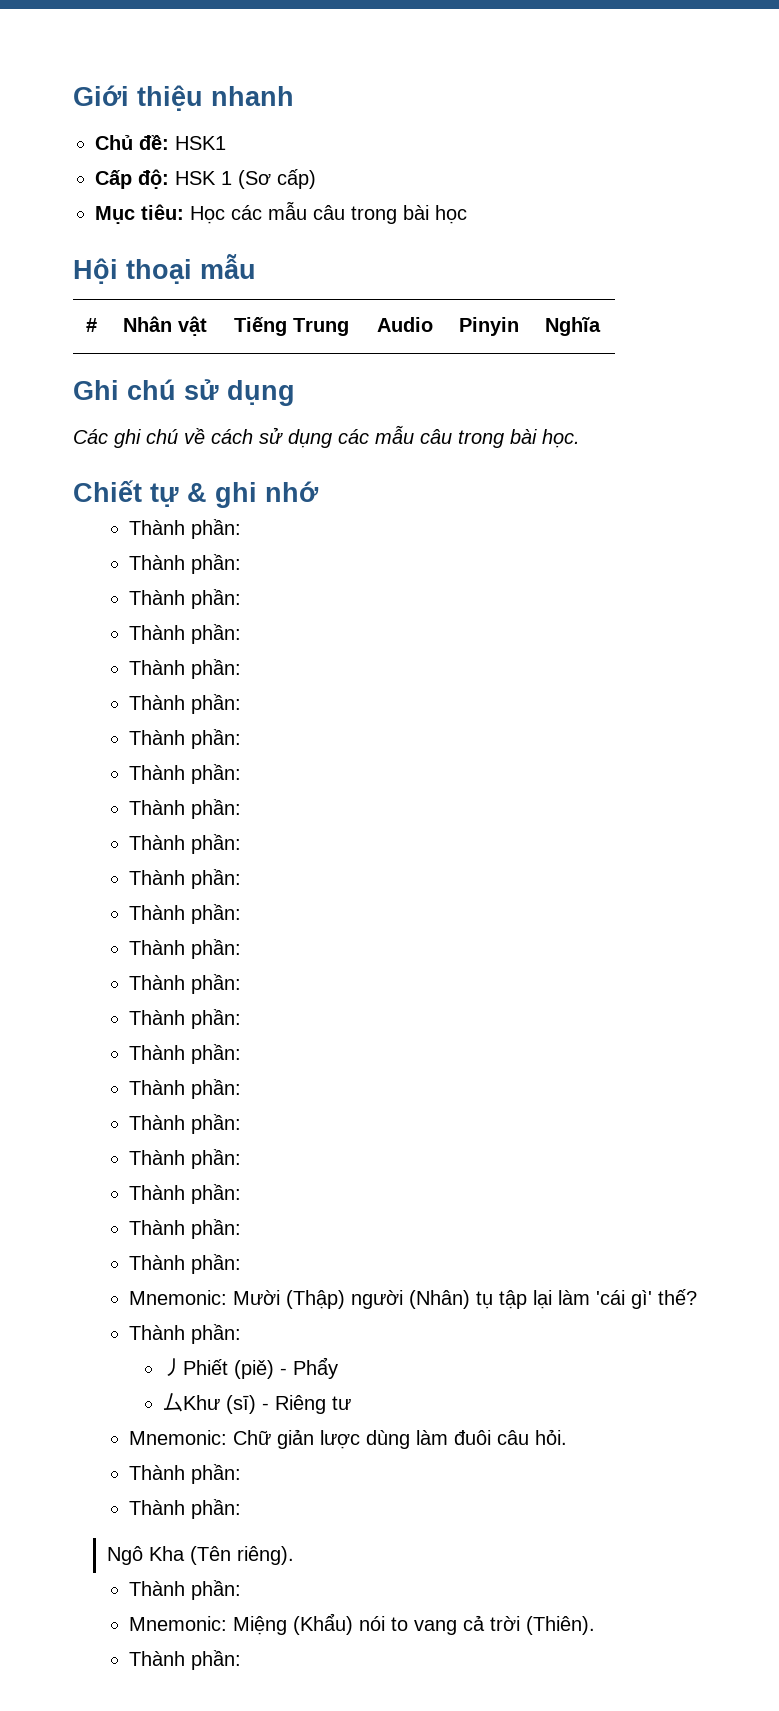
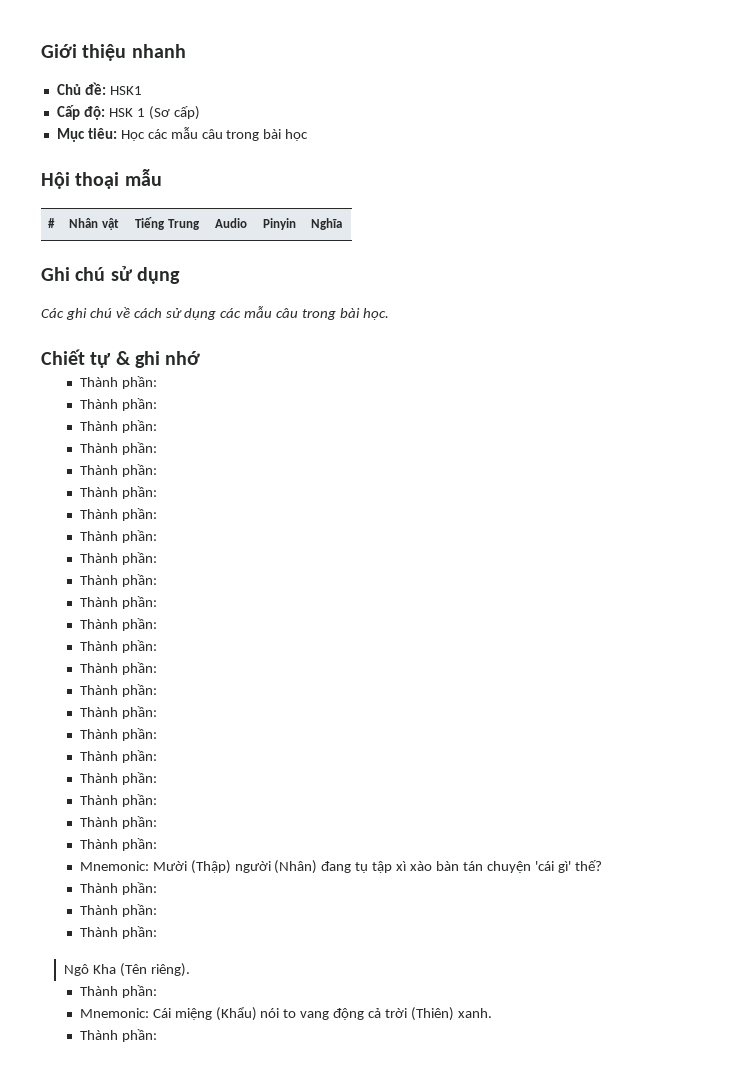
(471, 1299) none -> [321,861,352,873] đang
[533,1290,591,1309] lại làm -> [396,861,531,873] xì xào bàn tán chuyện
[163,1357,339,1379] [163,1393,352,1414] [129,1429,568,1449] // 丿Phiết (piě) - Phẩy // 厶Khư (sī) - Riêng tư // Mnemonic: Chữ giản lược dùng làm đuôi câu hỏi. -> (157, 888) none
[233,1616,288,1635] Miệng -> [152,1008,212,1020] Cái miệng
(458, 1627) none -> [333,1008,365,1020] động
[526,1616,596,1635] (Thiên). -> [410,1007,492,1021] (Thiên) xanh.

